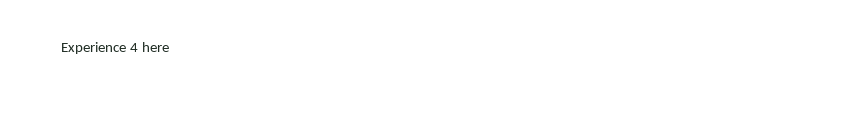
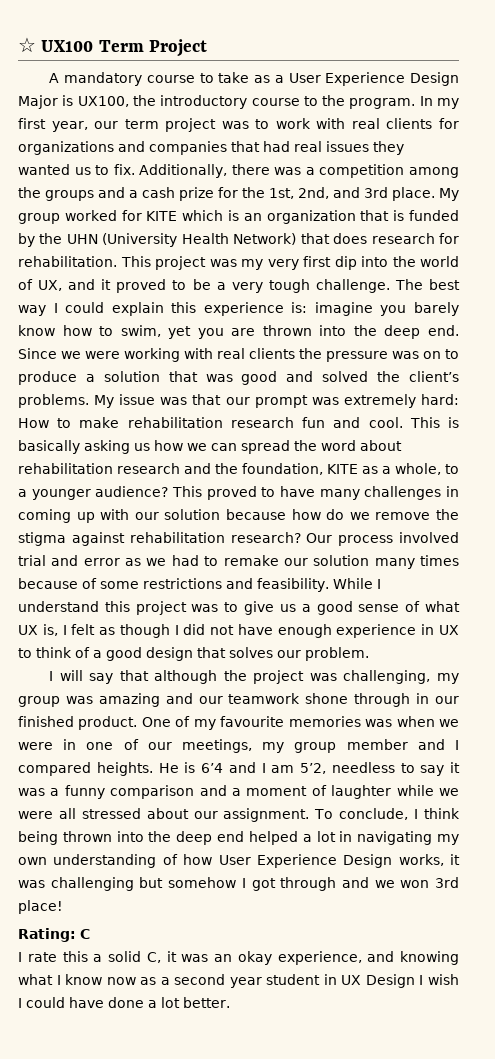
[61,42,169,54] Experience 4 here -> [18,37,208,57] [49,72,460,86] [18,95,460,109] [18,118,459,132] [18,141,404,155] [18,164,459,178] [18,187,459,201] [18,210,460,224] [18,233,460,247] [18,256,459,270] [18,279,460,293] [18,302,459,316] [18,325,459,339] [18,348,459,362] [18,371,460,385] [18,394,459,408] [18,417,460,428] [18,440,402,454] [18,463,459,475] [18,486,460,500] [18,509,460,523] [18,532,459,546] [18,555,460,569] [18,578,381,592] [18,601,460,615] [18,624,460,638] [18,647,369,661] [49,670,459,684] [18,693,460,707] [18,716,460,730] [18,739,459,753] [18,762,460,776] [18,785,459,799] [18,808,460,822] [18,831,459,845] [18,854,460,868] [18,877,459,891] [18,900,63,914] [18,928,90,942] [18,951,459,965] [18,974,460,988] [18,997,230,1008] ☆ UX100 Term Project // A mandatory course to take as a User Experience Design Major is UX100, the introductory course to the program. In my first year, our term project was to work with real clients for organizations and companies that had real issues they wanted us to fix. Additionally, there was a competition among the groups and a cash prize for the 1st, 2nd, and 3rd place. My group worked for KITE which is an organization that is funded by the UHN (University Health Network) that does research for rehabilitation. This project was my very first dip into the world of UX, and it proved to be a very tough challenge. The best way I could explain this experience is: imagine you barely know how to swim, yet you are thrown into the deep end. Since we were working with real clients the pressure was on to produce a solution that was good and solved the client’s problems. My issue was that our prompt was extremely hard: How to make rehabilitation research fun and cool. This is basically asking us how we can spread the word about rehabilitation research and the foundation, KITE as a whole, to a younger audience? This proved to have many challenges in coming up with our solution because how do we remove the stigma against rehabilitation research? Our process involved trial and error as we had to remake our solution many times because of some restrictions and feasibility. While I understand this project was to give us a good sense of what UX is, I felt as though I did not have enough experience in UX to think of a good design that solves our problem. // I will say that although the project was challenging, my group was amazing and our teamwork shone through in our finished product. One of my favourite memories was when we were in one of our meetings, my group member and I compared heights. He is 6’4 and I am 5’2, needless to say it was a funny comparison and a moment of laughter while we were all stressed about our assignment. To conclude, I think being thrown into the deep end helped a lot in navigating my own understanding of how User Experience Design works, it was challenging but somehow I got through and we won 3rd place! // Rating: C // I rate this a solid C, it was an okay experience, and knowing what I know now as a second year student in UX Design I wish I could have done a lot better.

